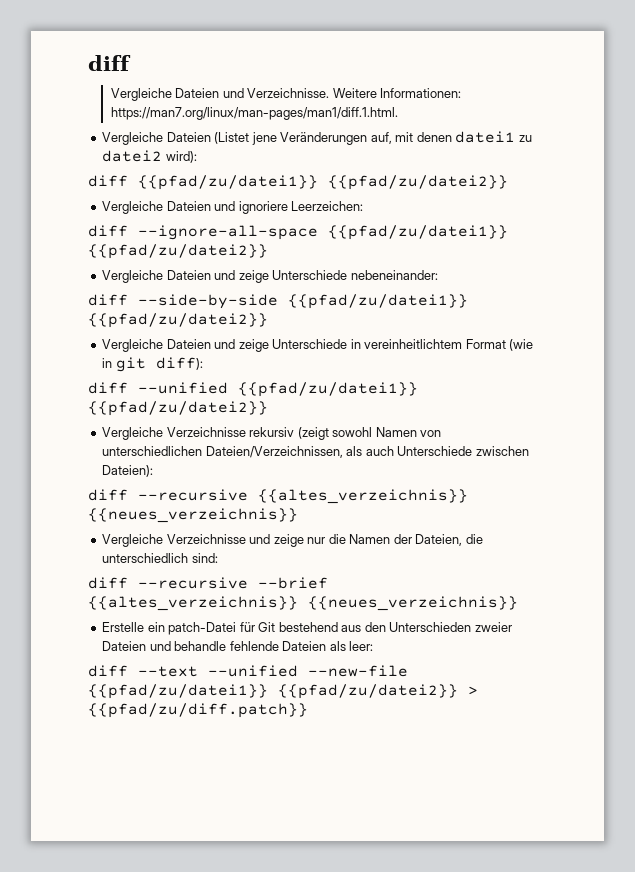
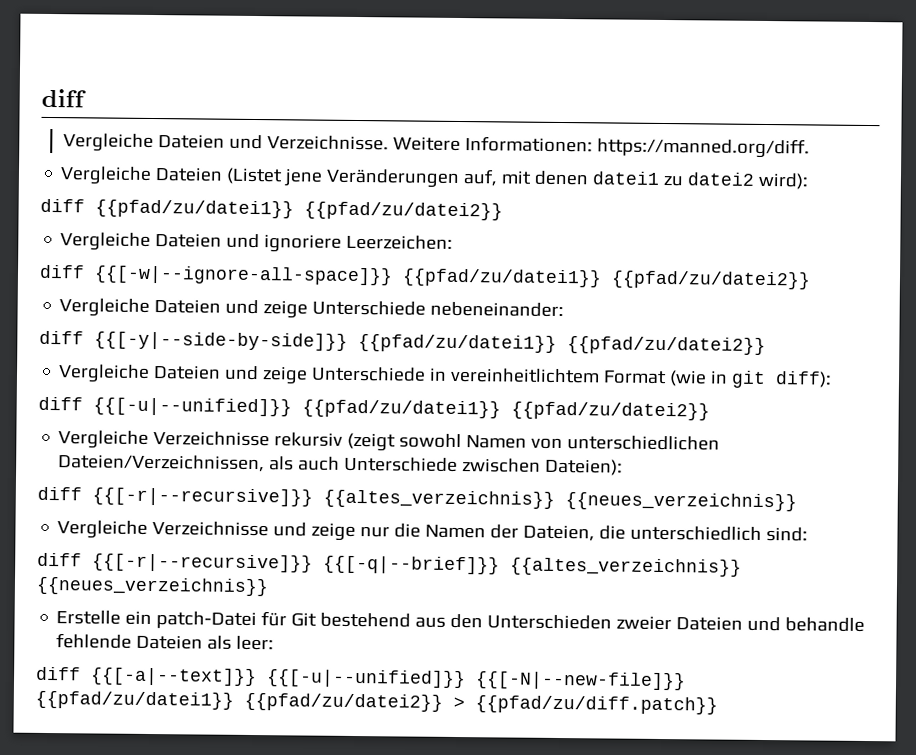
[110,107,398,120] https://man7.org/linux/man-pages/man1/diff.1.html. -> [596,137,810,159] https://manned.org/diff.
[138,225,318,240] --ignore-all-space -> [94,265,393,286] {{[-w|--ignore-all-space]}}
[138,294,278,309] --side-by-side -> [94,331,348,351] {{[-y|--side-by-side]}}
[138,382,228,394] --unified -> [93,397,292,417] {{[-u|--unified]}}
[138,489,248,501] --recursive -> [92,487,313,507] {{[-r|--recursive]}}
[138,577,328,589] --recursive --brief -> [92,553,500,575] {{[-r|--recursive]}} {{[-q|--brief]}}
[138,665,408,677] --text --unified --new-file -> [90,667,686,691] {{[-a|--text]}} {{[-u|--unified]}} {{[-N|--new-file]}}

